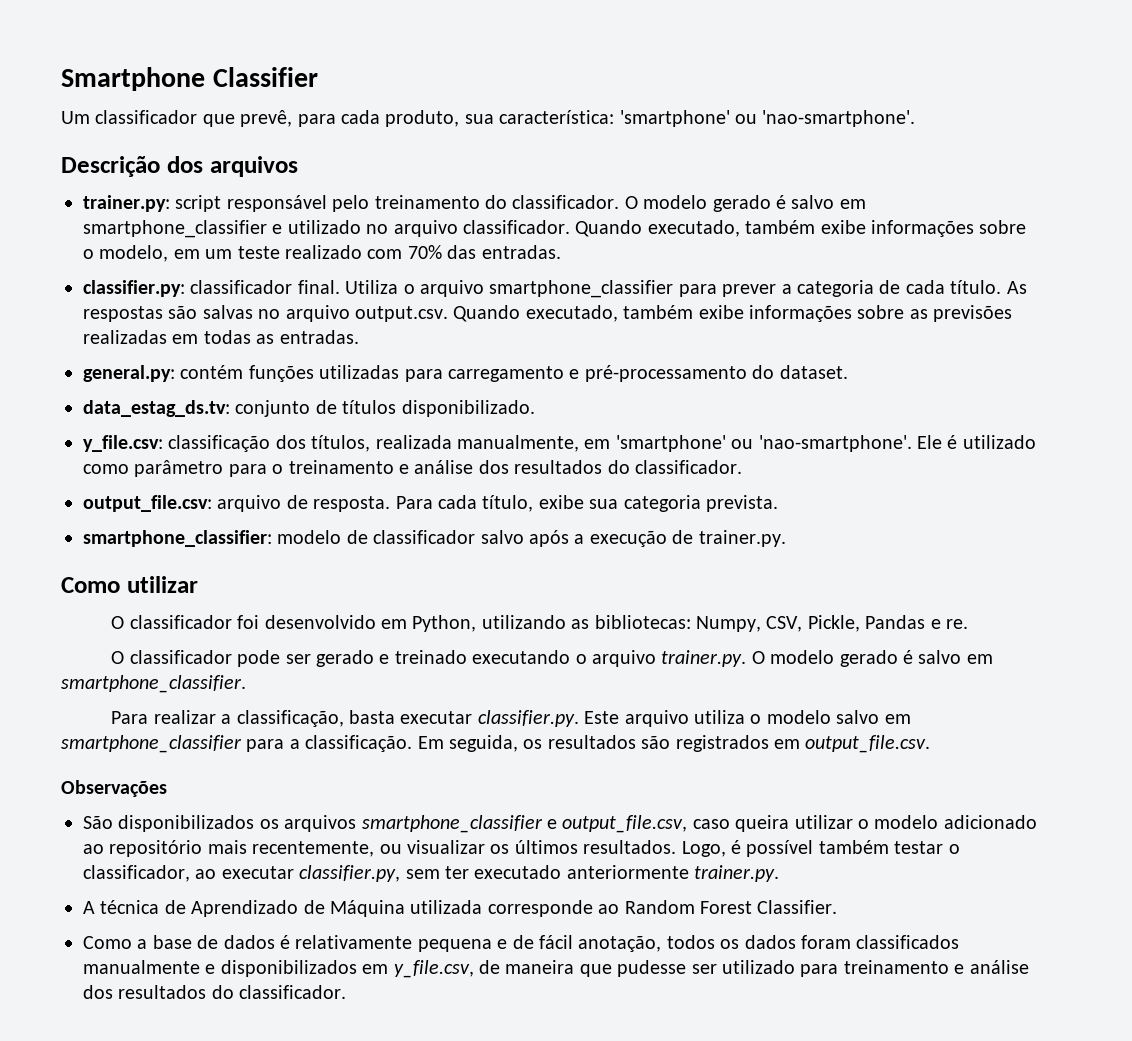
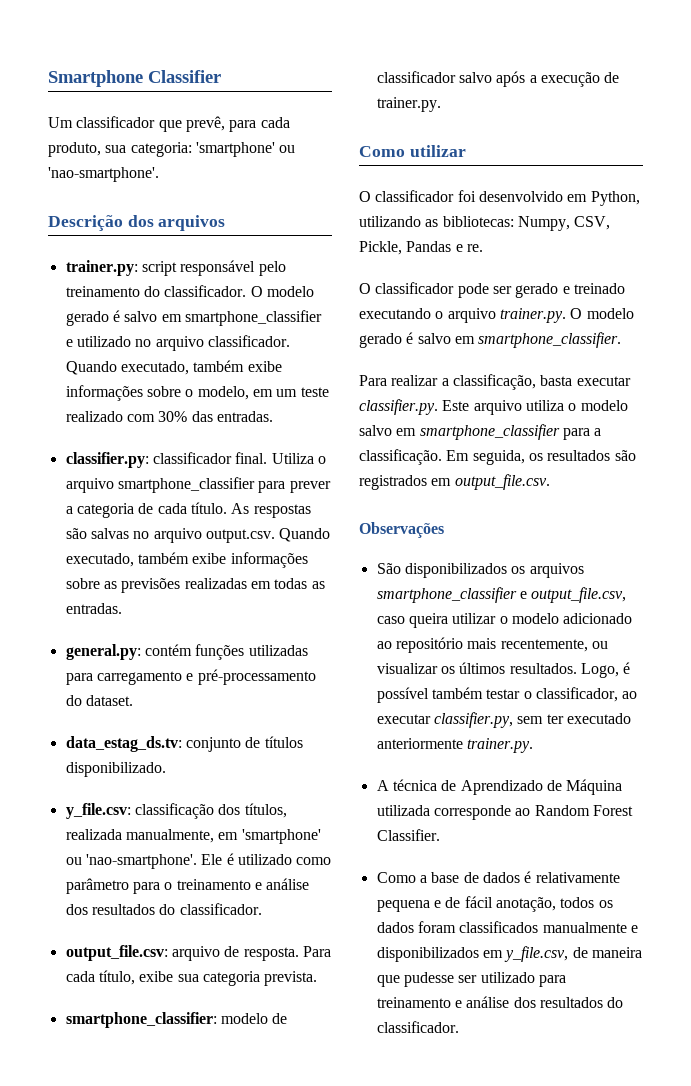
[499,110,615,124] característica: -> [130,142,192,157] categoria:
[407,245,442,259] 70% -> [158,411,188,422] 30%

